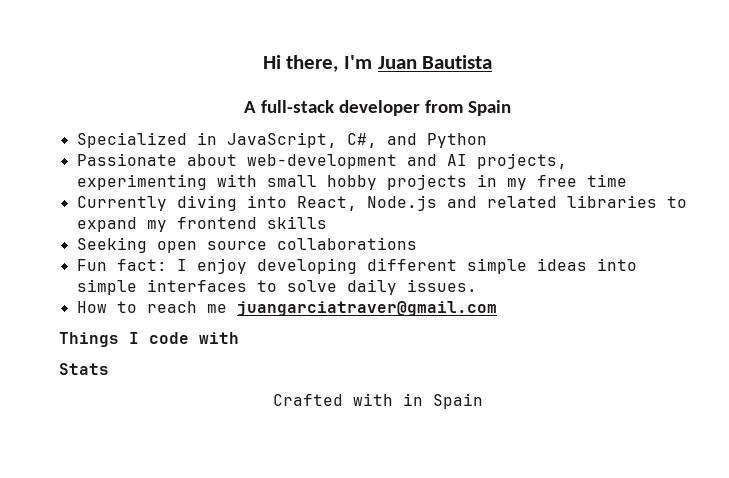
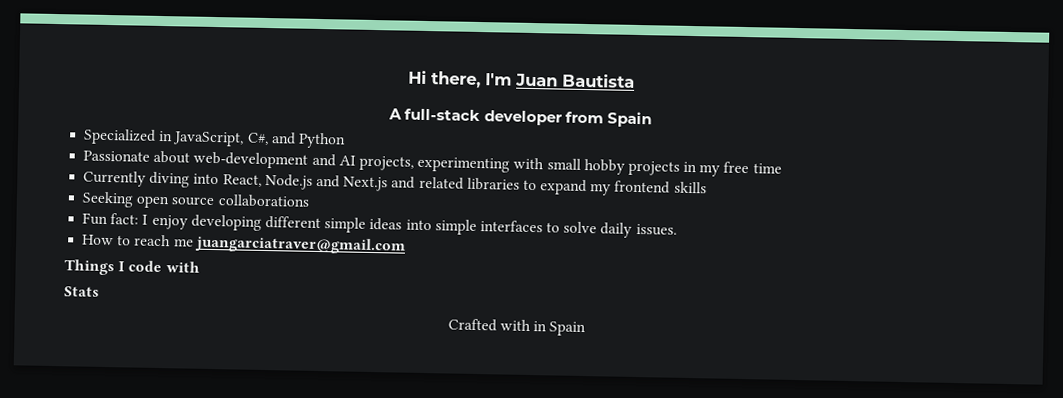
(477, 202) none -> [343,176,416,192] Next.js and

